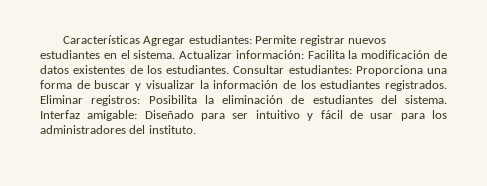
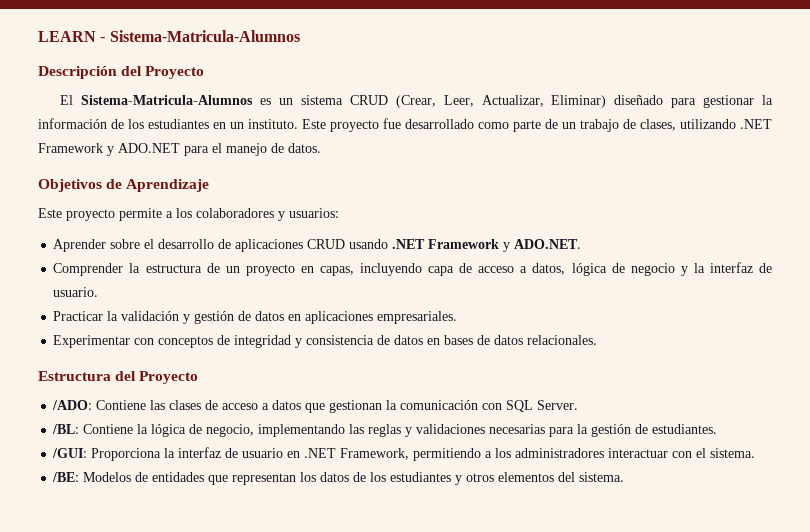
[63,35,386,46] [40,50,447,59] [40,65,447,76] [40,80,195,91] Características Agregar estudiantes: Permite registrar nuevos estudiantes en el sistema. Actualizar información: Facilita la modificación de datos existentes de los estudiantes. Consultar estudiantes: Proporciona una forma de buscar y visualizar -> [38,30,300,42] [38,66,205,79] [60,95,755,108] LEARN - Sistema-Matricula-Alumnos // Descripción del Proyecto // El Sistema-Matricula-Alumnos es un sistema CRUD (Crear, Leer, Actualizar, Eliminar) diseñado para gestionar
[384,80,447,91] [40,95,447,106] [40,110,448,121] [40,125,196,134] registrados. Eliminar registros: Posibilita la eliminación de estudiantes del sistema. Interfaz amigable: Diseñado para ser intuitivo y fácil de usar para los administradores del instituto. -> [213,118,772,132] [38,143,321,156] [38,179,210,192] [38,208,339,221] [53,239,582,252] [53,262,773,276] [53,287,99,297] [53,311,458,324] [53,335,598,348] [38,371,199,384] [52,400,579,413] [52,424,718,437] [52,447,756,461] [52,472,625,485] en un instituto. Este proyecto fue desarrollado como parte de un trabajo de clases, utilizando .NET Framework y ADO.NET para el manejo de datos. // Objetivos de Aprendizaje // Este proyecto permite a los colaboradores y usuarios: // Aprender sobre el desarrollo de aplicaciones CRUD usando .NET Framework y ADO.NET. // Comprender la estructura de un proyecto en capas, incluyendo capa de acceso a datos, lógica de negocio y la interfaz de usuario. // Practicar la validación y gestión de datos en aplicaciones empresariales. // Experimentar con conceptos de integridad y consistencia de datos en bases de datos relacionales. // Estructura del Proyecto // /ADO: Contiene las clases de acceso a datos que gestionan la comunicación con SQL Server. // /BL: Contiene la lógica de negocio, implementando las reglas y validaciones necesarias para la gestión de estudiantes. // /GUI: Proporciona la interfaz de usuario en .NET Framework, permitiendo a los administradores interactuar con el sistema. // /BE: Modelos de entidades que representan los datos de los estudiantes y otros elementos del sistema.

